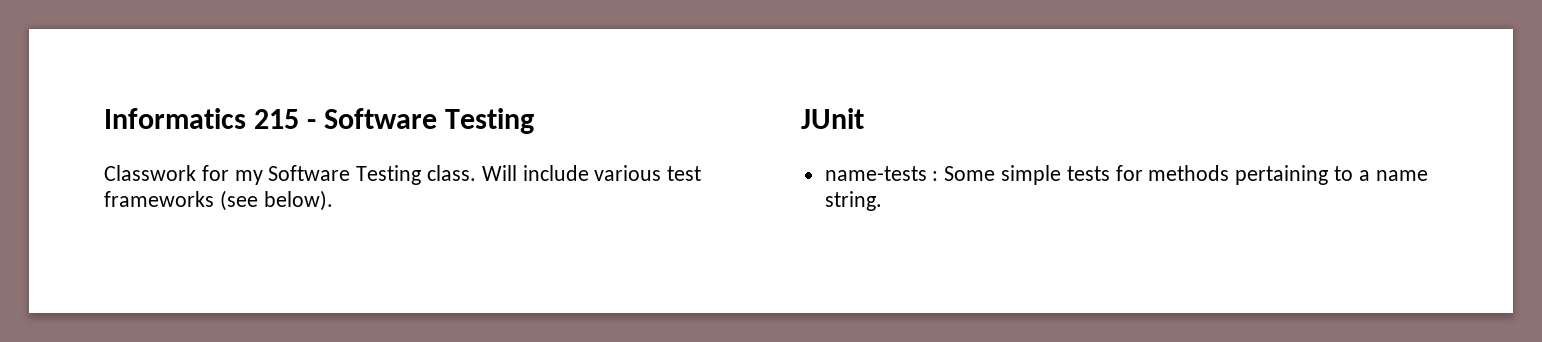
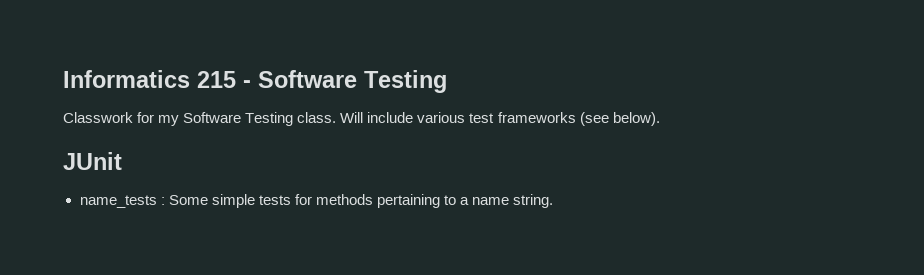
[824,166,927,181] name-tests -> [79,195,157,208] name_tests

